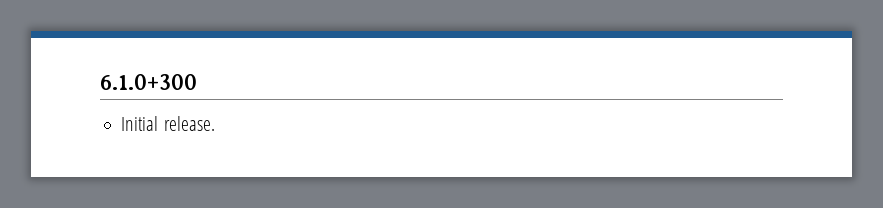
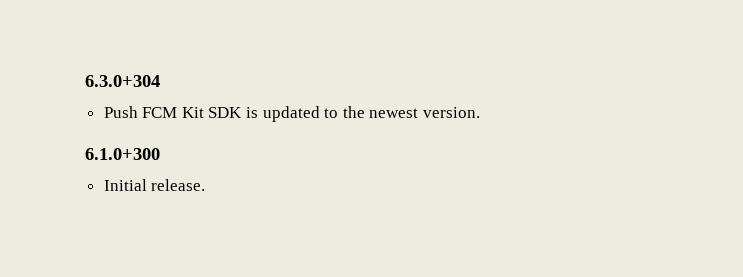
(100, 82) none -> [85,75,160,87] [103,106,481,122] 6.3.0+304 // Push FCM Kit SDK is updated to the newest version. //

